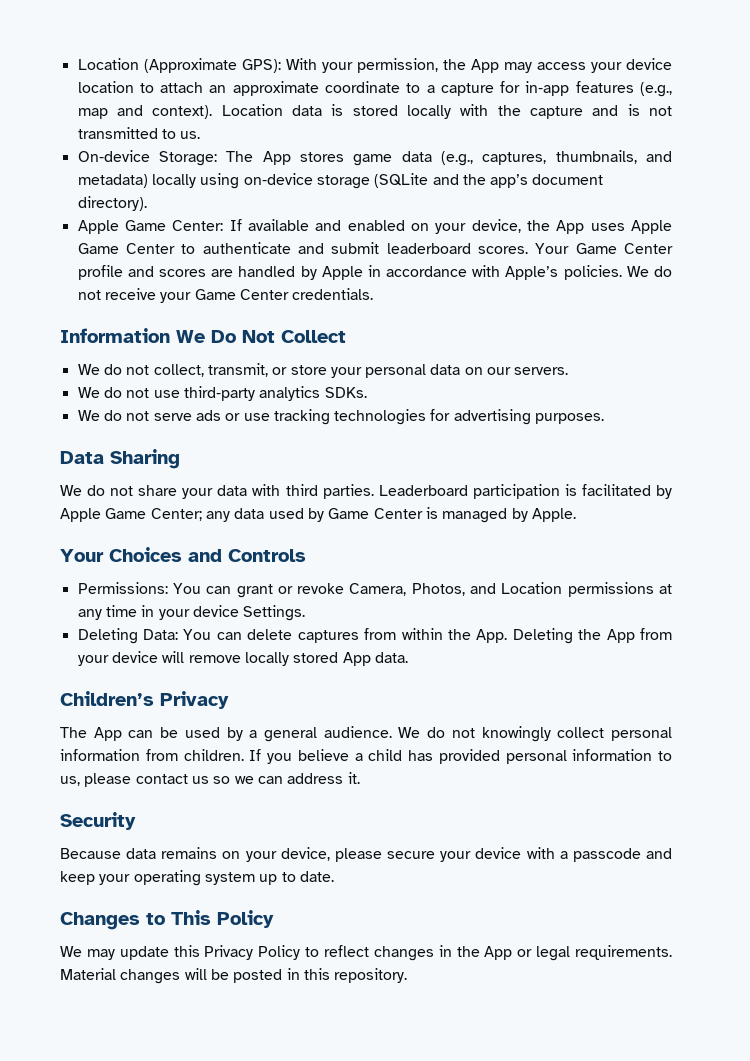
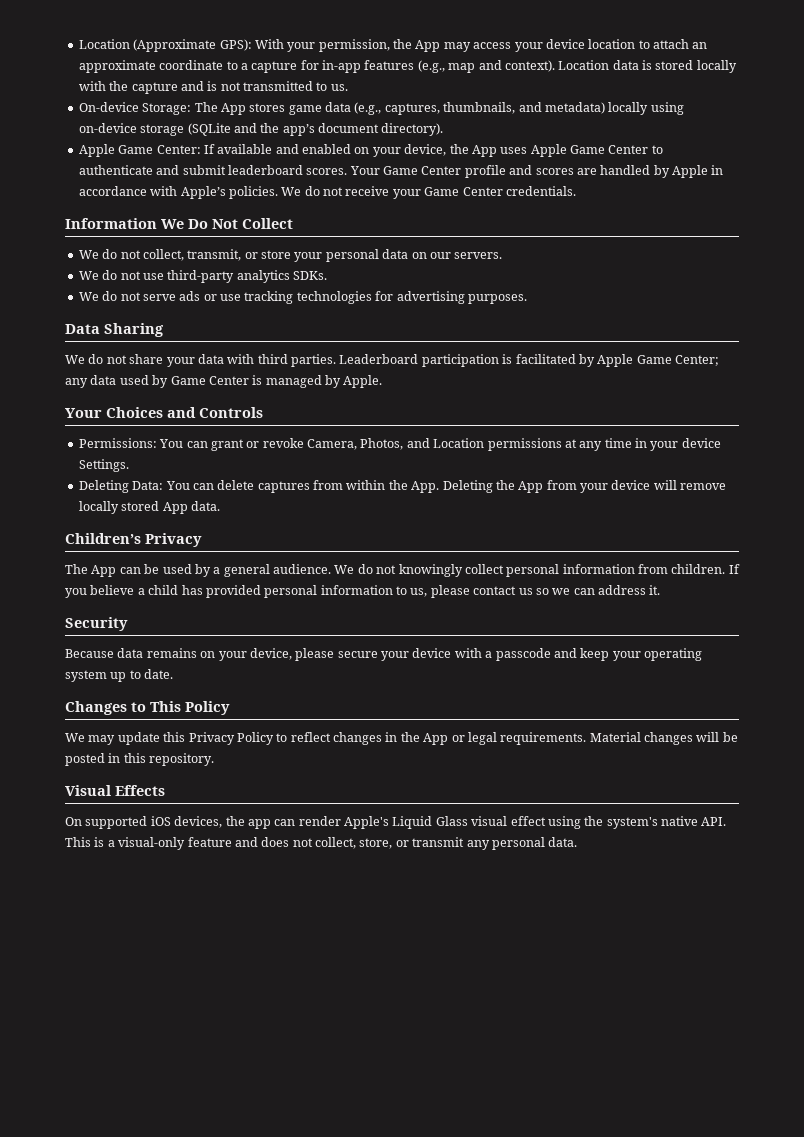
(408, 975) none -> [65,785,165,796] [65,816,727,829] [65,837,578,850] // Visual Effects // On supported iOS devices, the app can render Apple's Liquid Glass visual effect using the system's native API. This is a visual-only feature and does not collect, store, or transmit any personal data.

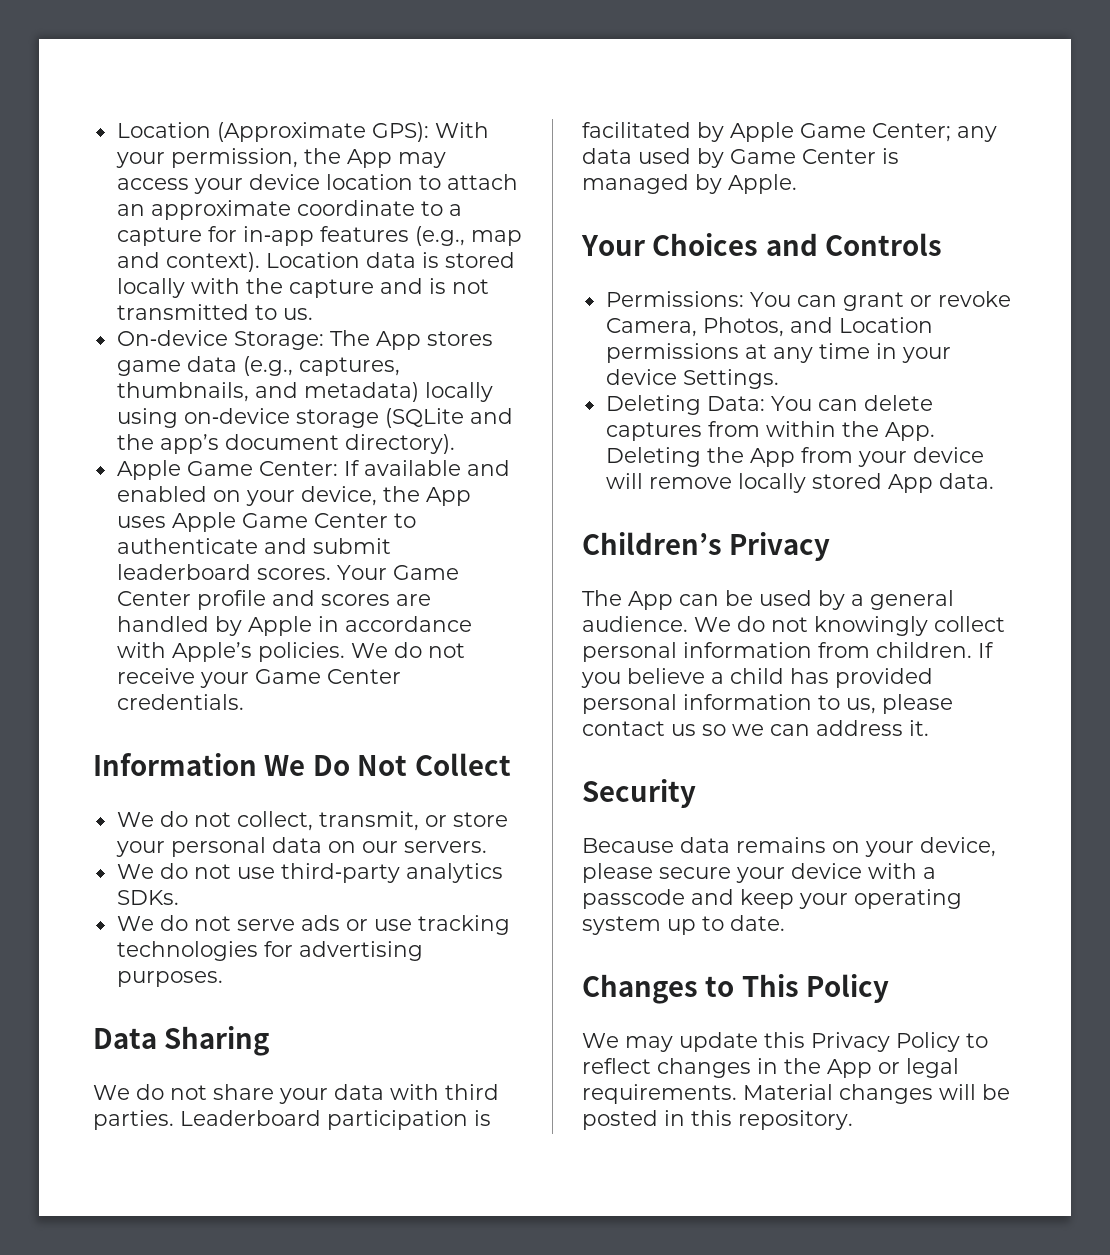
[65,785,165,796] [65,816,727,829] [65,837,578,850] // Visual Effects // On supported iOS devices, the app can render Apple's Liquid Glass visual effect using the system's native API. This is a visual-only feature and does not collect, store, or transmit any personal data. -> (853, 1120) none

